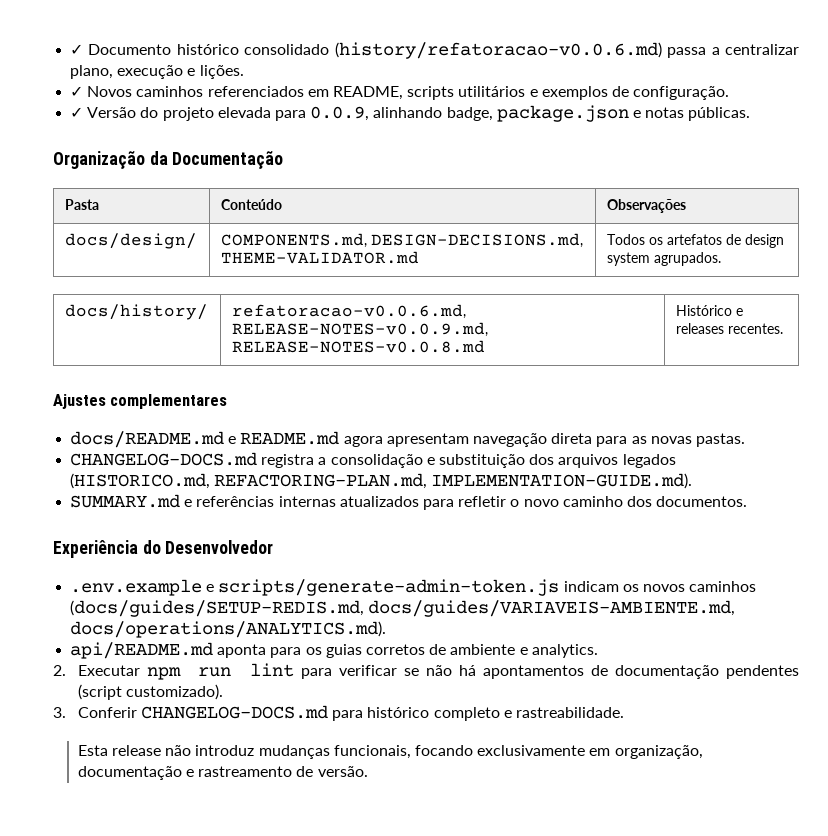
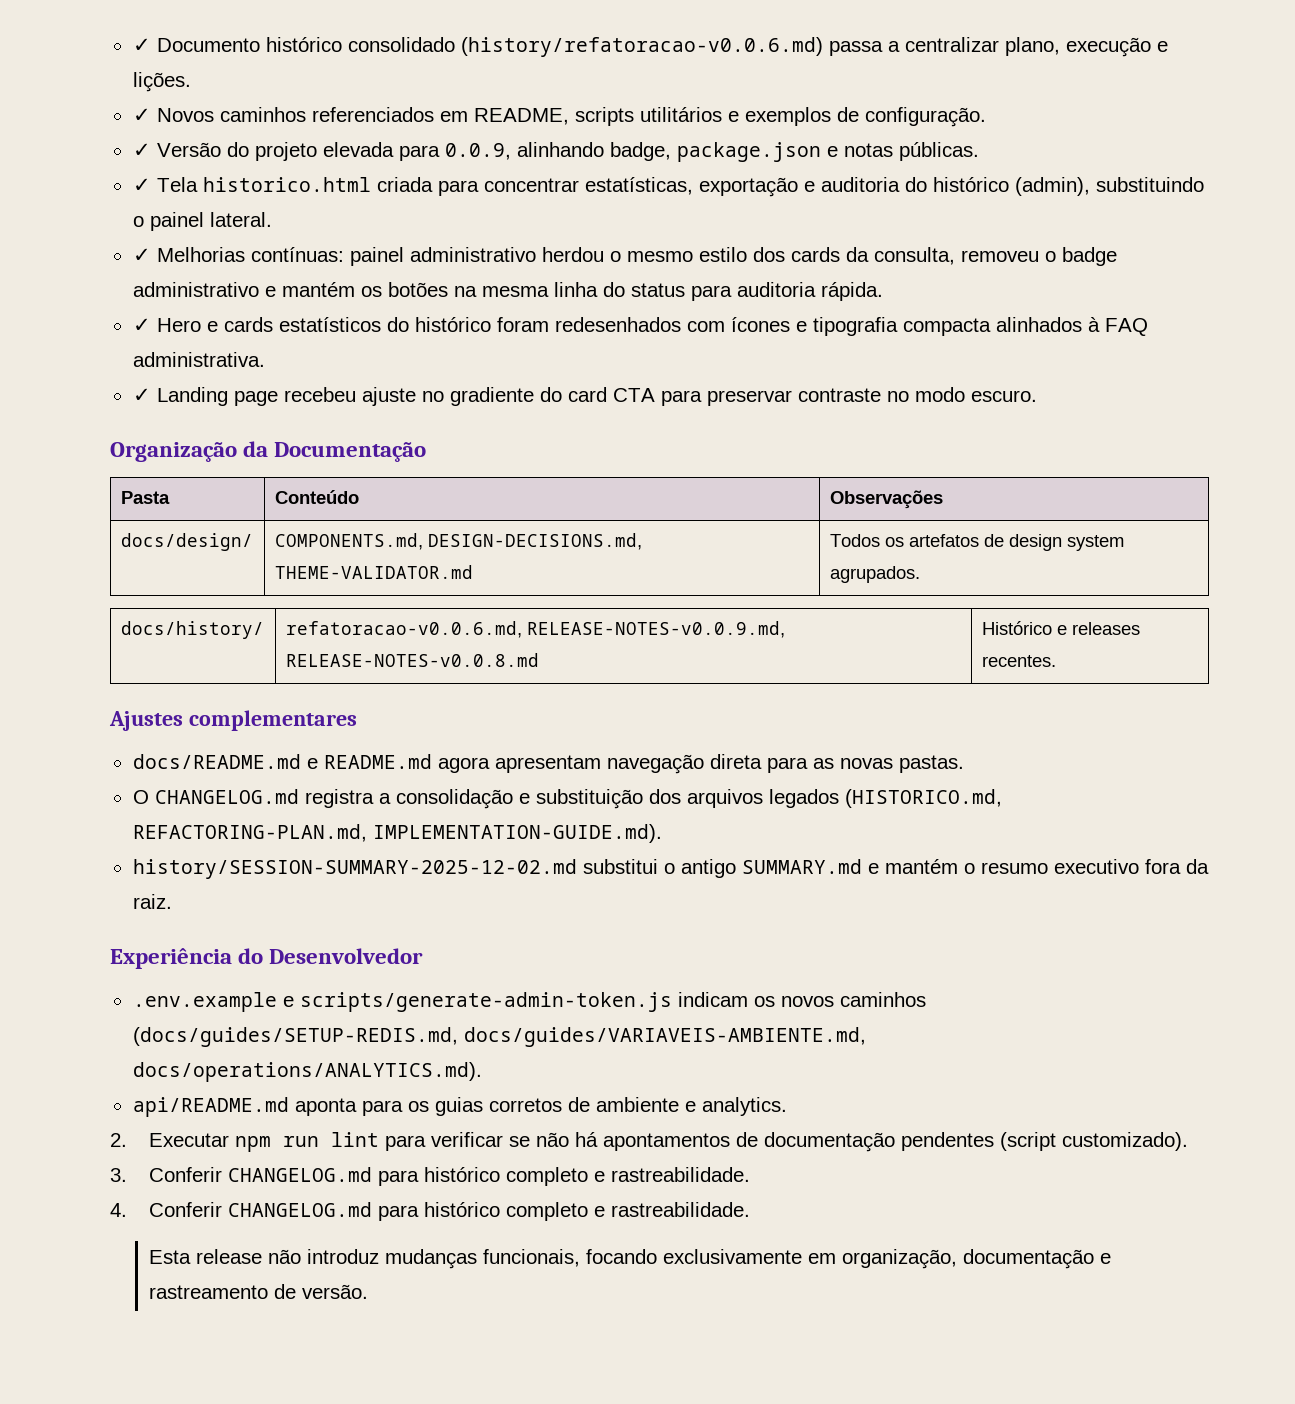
(751, 114) none -> [132,177,1204,197] [132,212,272,231] [132,247,1117,266] [132,282,883,301] [132,317,1148,336] [132,352,265,367] [132,387,1037,406] // ✓ Tela historico.html criada para concentrar estatísticas, exportação e auditoria do histórico (admin), substituindo o painel lateral. // ✓ Melhorias contínuas: painel administrativo herdou o mesmo estilo dos cards da consulta, removeu o badge administrativo e mantém os botões na mesma linha do status para auditoria rápida. // ✓ Hero e cards estatísticos do histórico foram redesenhados com ícones e tipografia compacta alinhados à FAQ administrativa. // ✓ Landing page recebeu ajuste no gradiente do card CTA para preservar contraste no modo escuro.
[70,452,258,466] CHANGELOG-DOCS.md -> [132,789,299,804] O CHANGELOG.md
[70,494,748,510] SUMMARY.md e referências internas atualizados para refletir o novo caminho dos documentos. -> [132,859,1209,879] [132,894,172,909] history/SESSION-SUMMARY-2025-12-02.md substitui o antigo SUMMARY.md e mantém o resumo executivo fora da raiz.
[141,705,329,719] CHANGELOG-DOCS.md -> [227,1167,750,1186] [110,1202,372,1217] CHANGELOG.md para histórico completo e rastreabilidade. // 4. Conferir CHANGELOG.md

